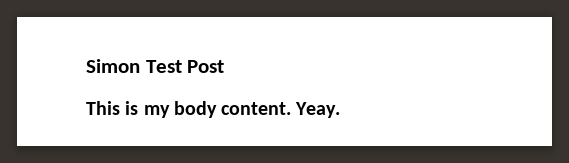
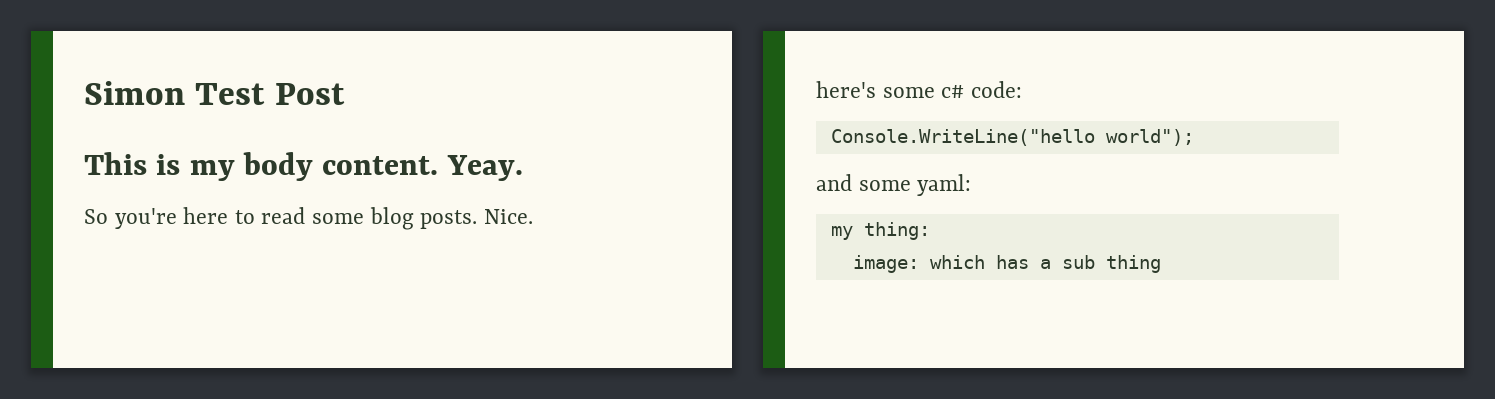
(341, 110) none -> [84,207,533,230] [816,81,1022,98] [830,129,1194,146] [816,174,972,196] [830,222,930,240] [852,255,1161,273] // So you're here to read some blog posts. Nice. // here's some c# code: // Console.WriteLine("hello world"); // and some yaml: // my thing: // image: which has a sub thing

